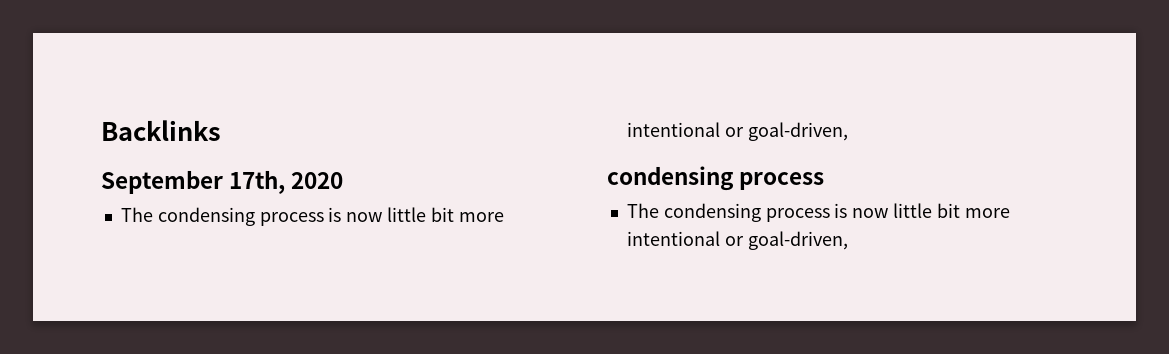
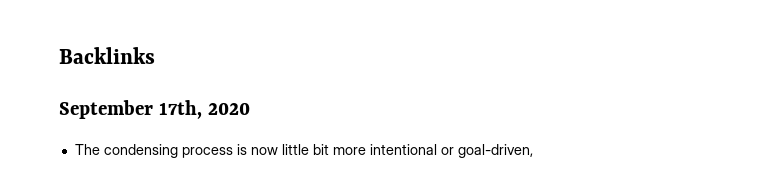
[607,166,825,191] [626,203,1010,222] [626,231,848,250] // condensing process // The condensing process is now little bit more intentional or goal-driven, -> (533, 151) none

